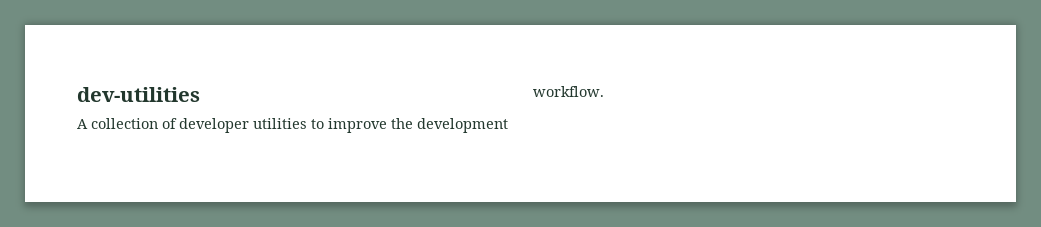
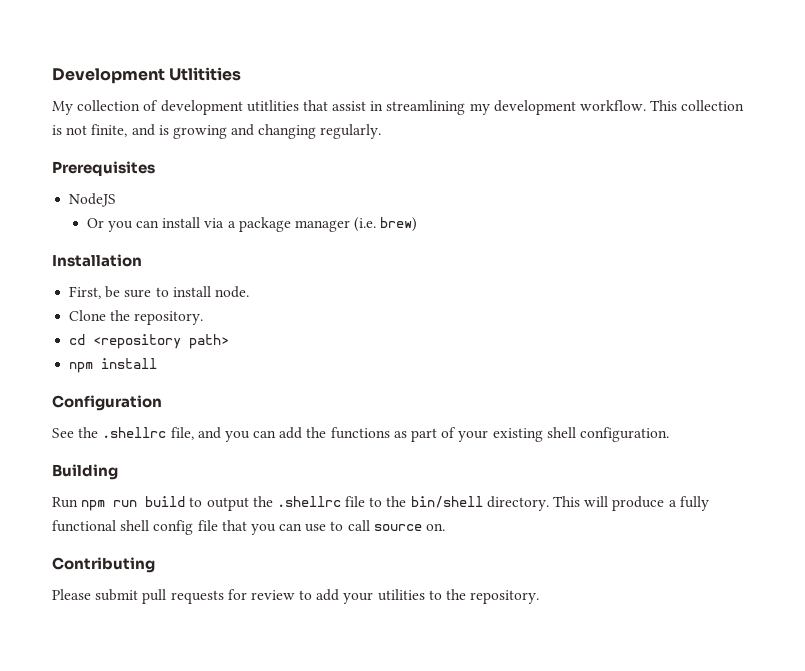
[77,87,200,102] [77,118,508,133] [533,86,604,97] dev-utilities // A collection of developer utilities to improve the development workflow. -> [52,67,242,84] [52,100,745,115] [52,124,382,139] [52,161,155,176] [69,193,117,207] [86,217,418,232] [52,254,142,267] [69,286,249,299] [69,310,204,325] [69,334,230,349] [69,358,158,373] [52,395,162,411] [52,427,669,442] [52,464,118,480] [52,496,709,511] [52,520,446,535] [52,557,155,573] [52,589,540,604] Development Utlitities // My collection of development utitlities that assist in streamlining my development workflow. This collection is not finite, and is growing and changing regularly. // Prerequisites // NodeJS // Or you can install via a package manager (i.e. brew) // Installation // First, be sure to install node. // Clone the repository. // cd <repository path> // npm install // Configuration // See the .shellrc file, and you can add the functions as part of your existing shell configuration. // Building // Run npm run build to output the .shellrc file to the bin/shell directory. This will produce a fully functional shell config file that you can use to call source on. // Contributing // Please submit pull requests for review to add your utilities to the repository.

